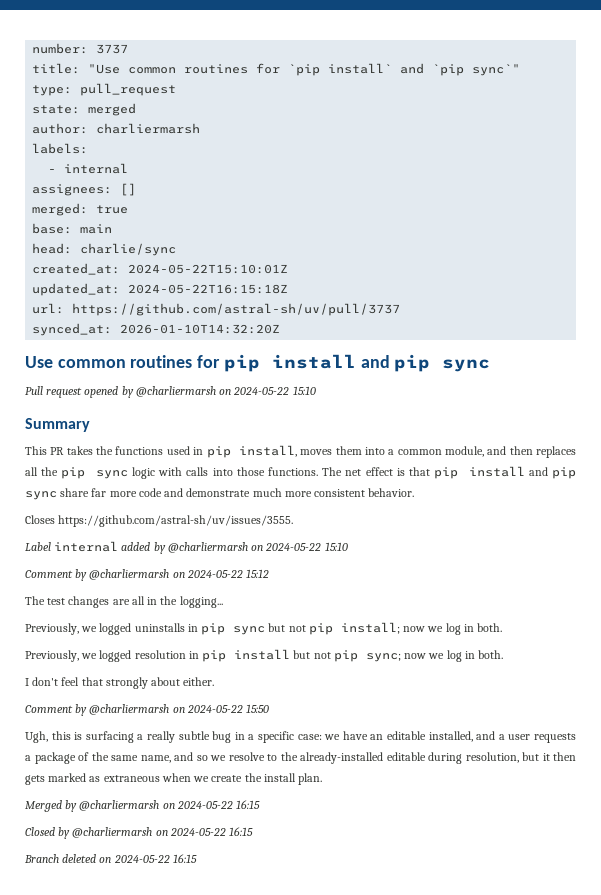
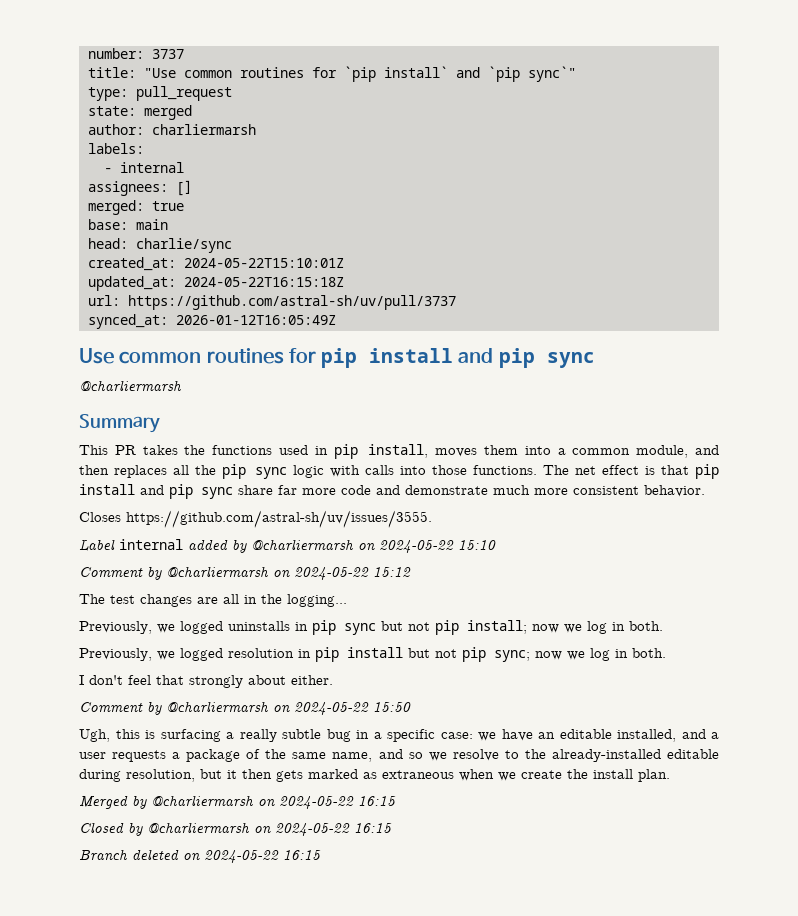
[120,324,281,334] 2026-01-10T14:32:20Z -> [175,315,336,325] 2026-01-12T16:05:49Z
[25,386,316,398] Pull request opened by @charliermarsh on 2024-05-22 15:10 -> [79,380,182,392] @charliermarsh

